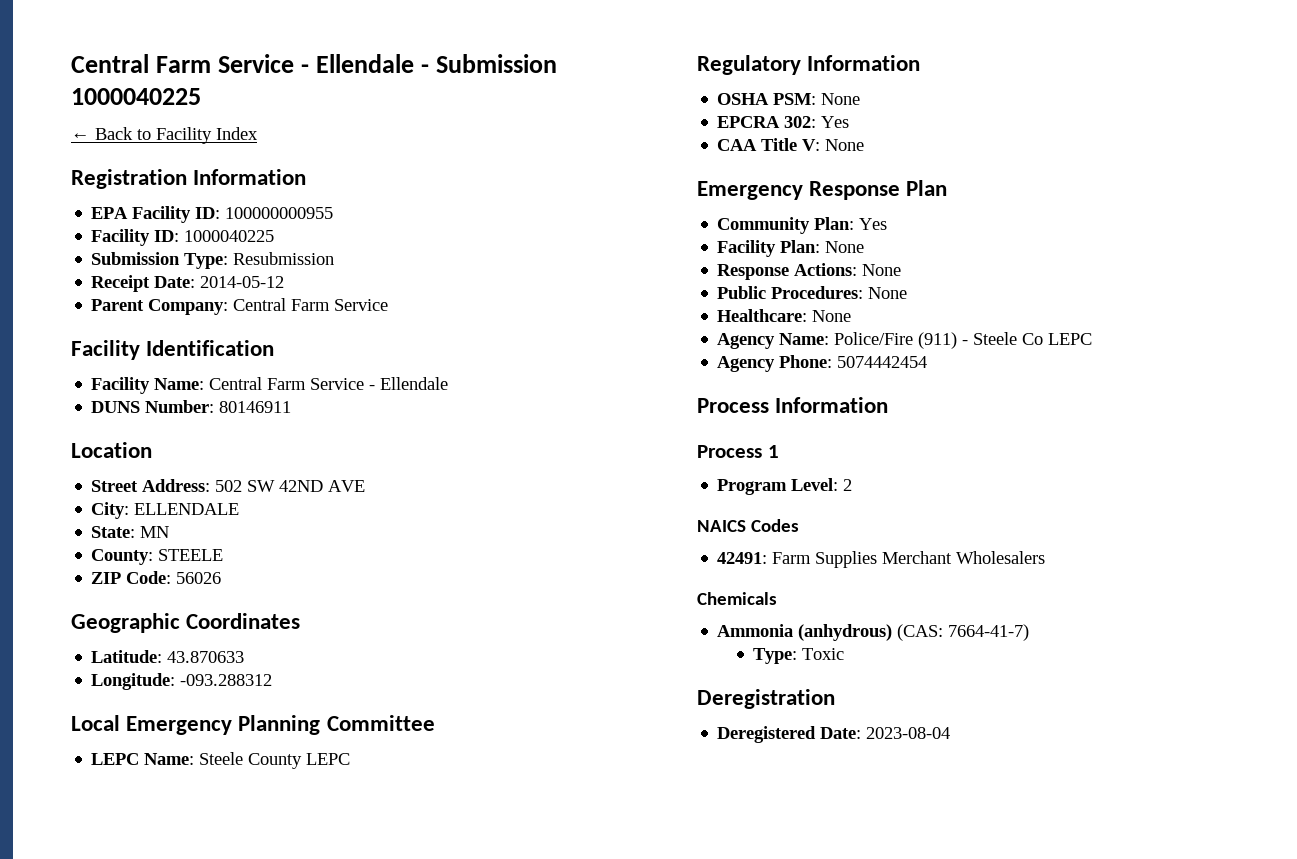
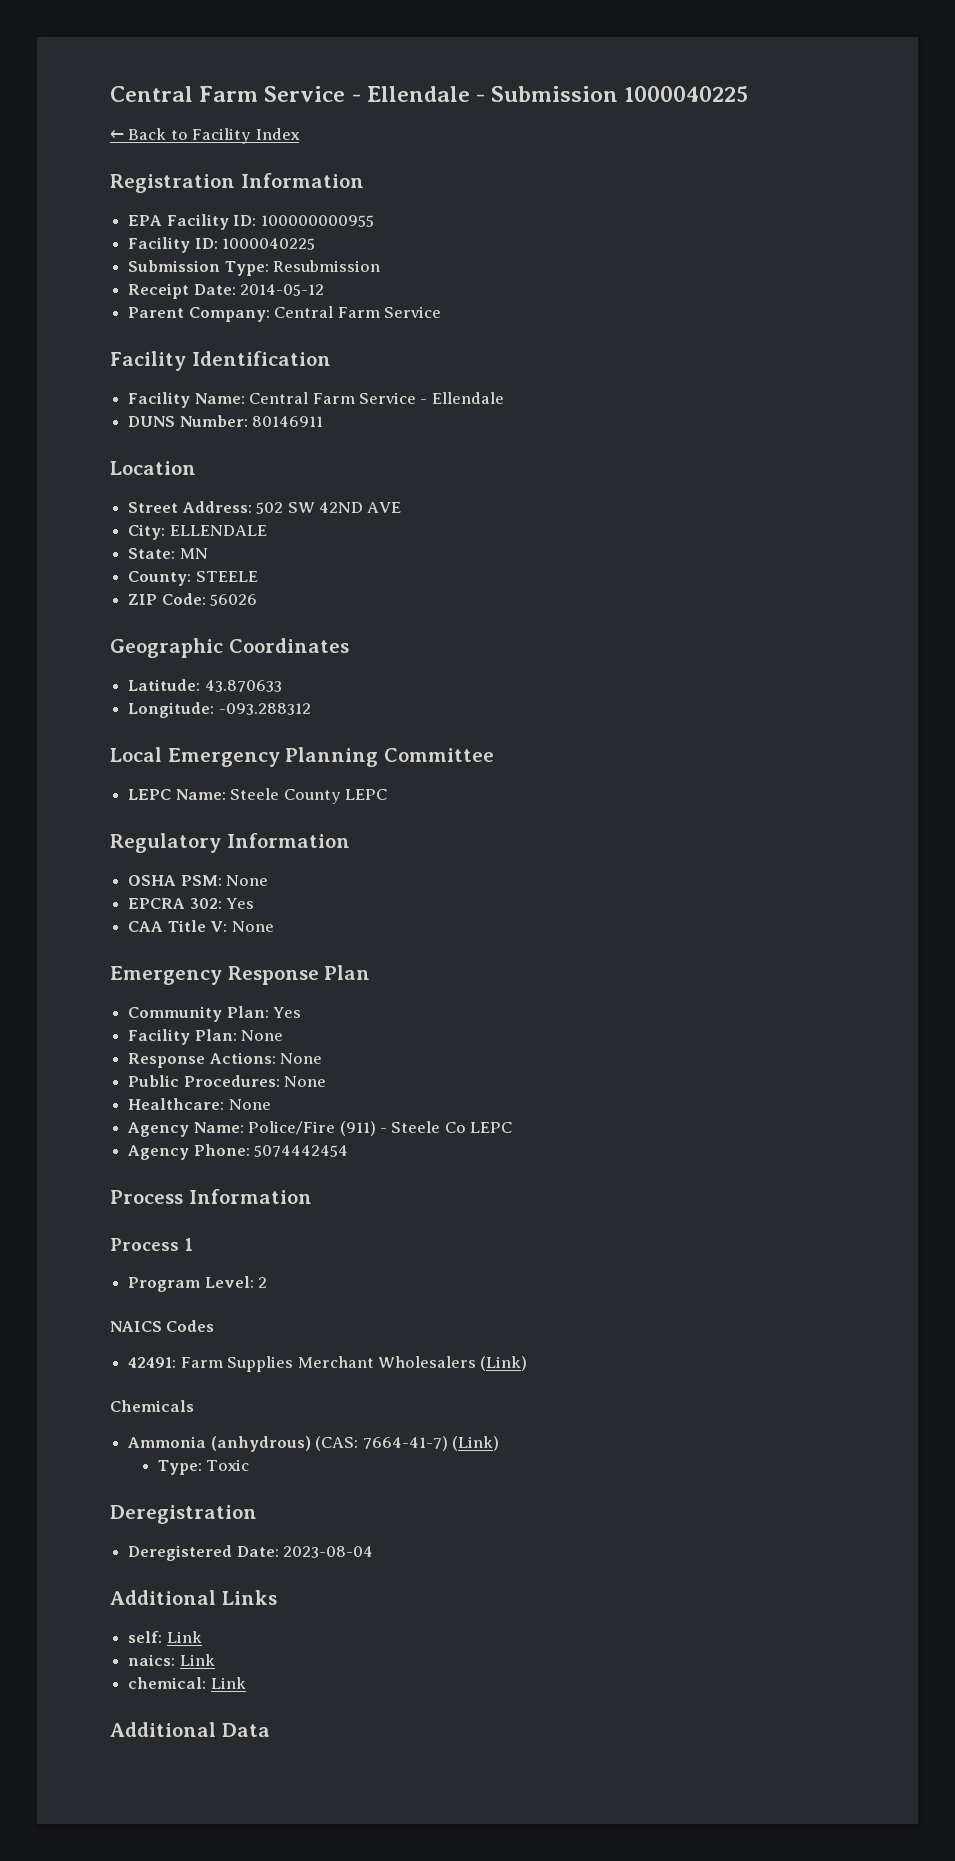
(1046, 557) none -> [480,1356,528,1371] (Link)
(1030, 632) none -> [451,1436,499,1451] (Link)
(951, 733) none -> [110,1590,277,1605] [128,1631,202,1643] [128,1654,215,1666] [128,1677,246,1689] [110,1722,270,1737] // Additional Links // self: Link // naics: Link // chemical: Link // Additional Data

